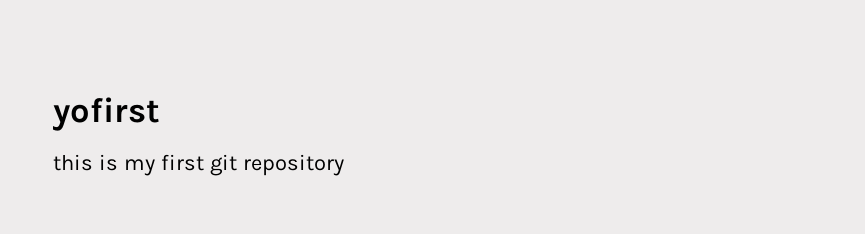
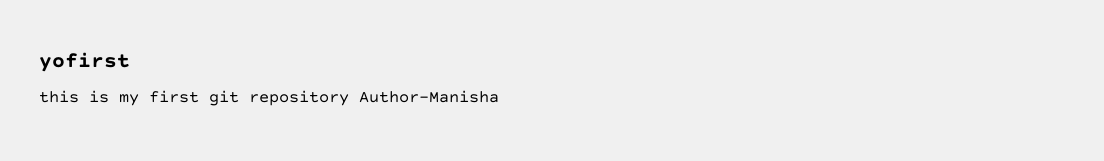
(344, 165) none -> [359,90,499,103] Author-Manisha

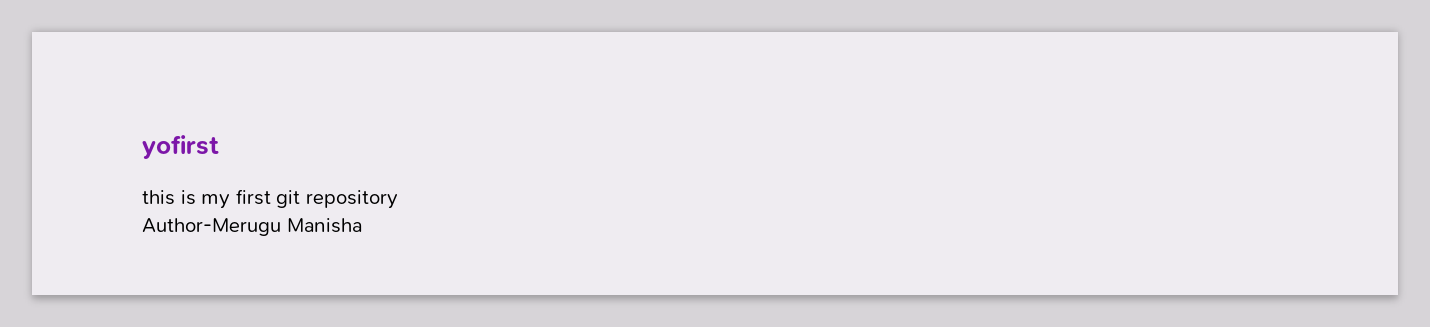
[359,90,499,103] Author-Manisha -> [142,218,362,236] // Author-Merugu Manisha

